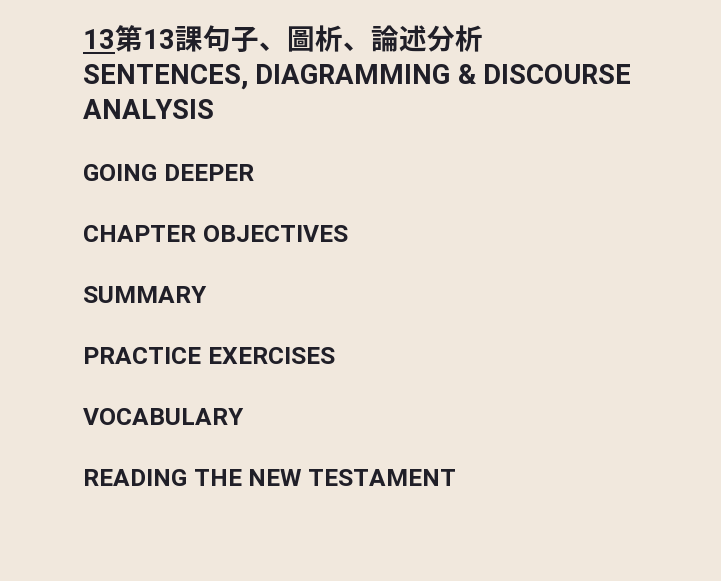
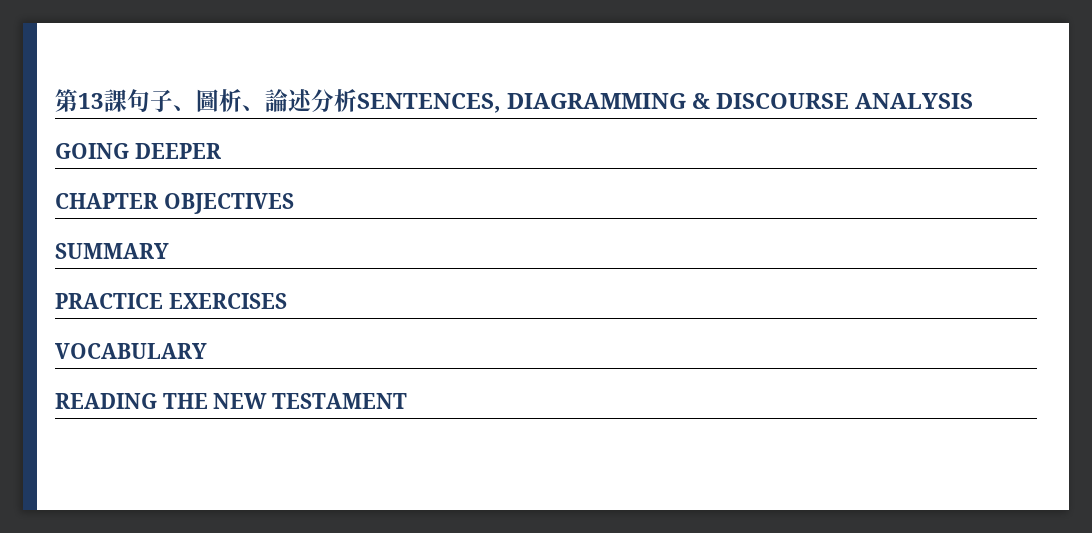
[83,29,115,49] 13 -> (55, 100) none

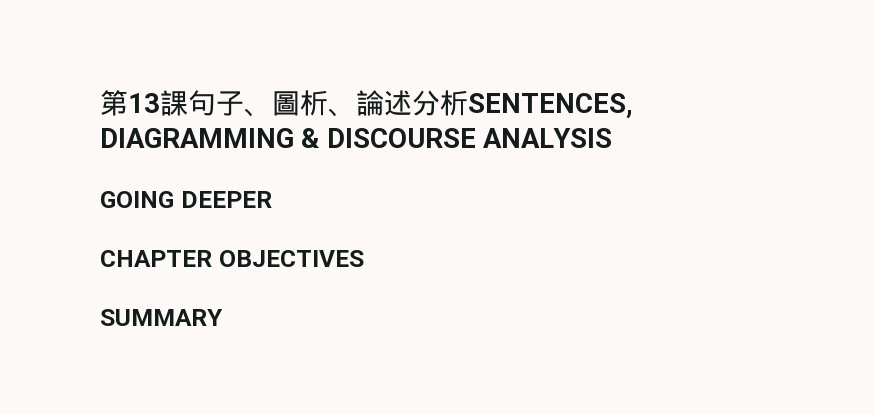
[55,293,287,309] [55,343,207,359] [55,393,408,409] // PRACTICE EXERCISES // VOCABULARY // READING THE NEW TESTAMENT -> (223, 317) none

